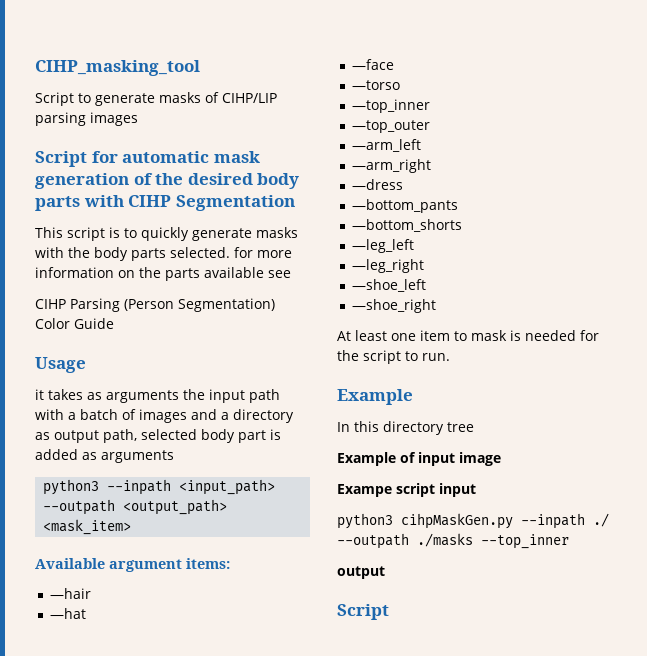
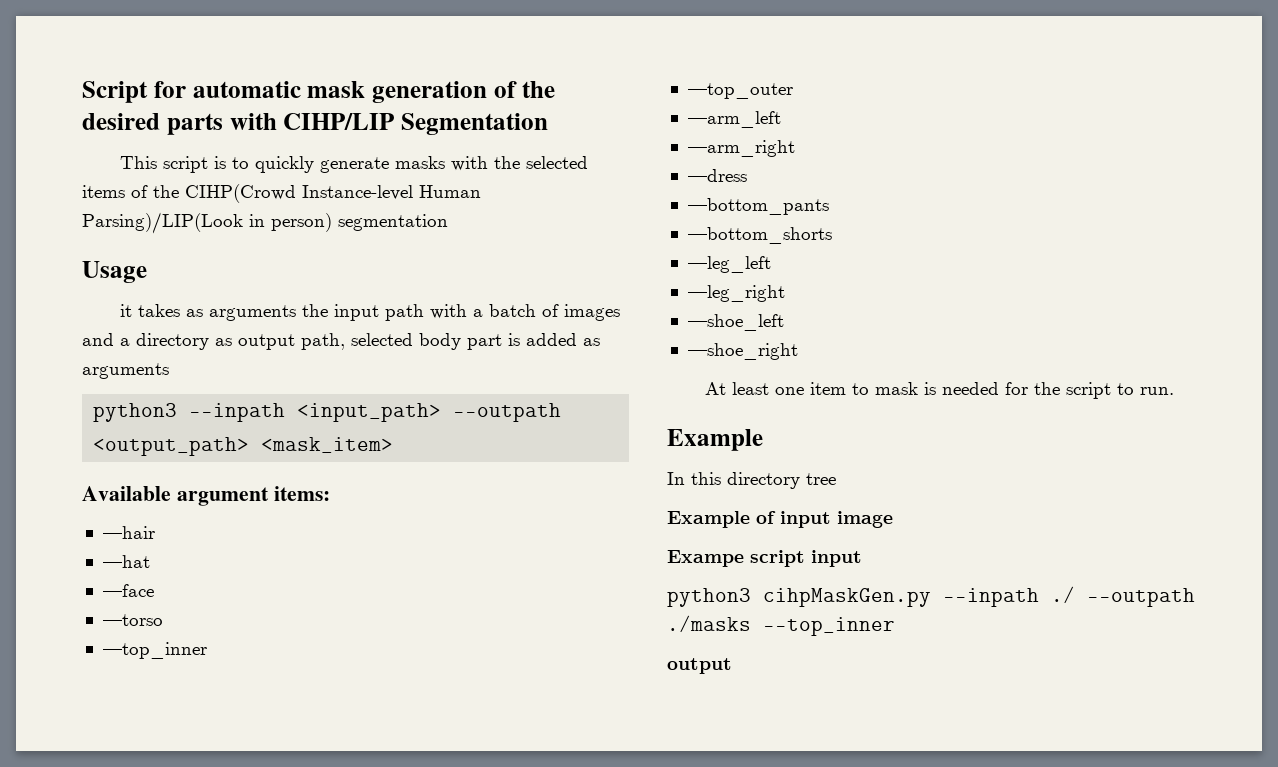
[35,60,200,76] [35,92,277,106] [35,112,138,126] CIHP_masking_tool // Script to generate masks of CIHP/LIP parsing images // -> (82, 92) none
[257,173,300,189] body -> (160, 121) none
[128,195,172,207] CIHP -> [283,113,395,130] CIHP/LIP
[94,247,292,261] [35,267,291,281] [35,298,275,312] [35,318,114,329] body parts selected. for more information on the parts available see // CIHP Parsing (Person Segmentation) Color Guide -> [526,156,589,169] [82,184,481,203] [82,212,448,234] selected items of the CIHP(Crowd Instance-level Human Parsing)/LIP(Look in person) segmentation
[337,604,389,620] // Script -> (732, 666) none

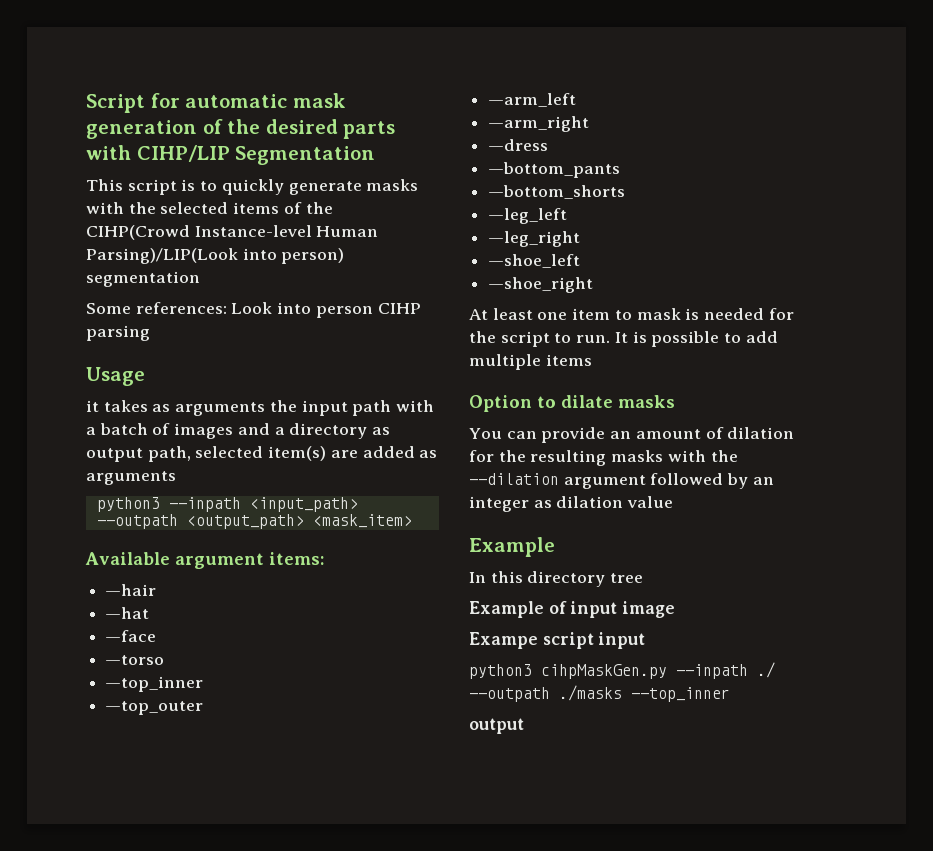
[249,214,265,227] in -> [242,248,277,260] into
(448, 222) none -> [86,302,421,318] [86,325,150,341] // Some references: Look into person CIHP parsing
[419,333,520,350] body part is -> [268,446,358,461] item(s) are
(1175, 391) none -> [614,331,778,347] [469,354,592,370] [469,395,675,412] [469,427,795,443] [469,450,738,466] [469,473,774,489] [469,496,674,512] It is possible to add multiple items // Option to dilate masks // You can provide an amount of dilation for the resulting masks with the --dilation argument followed by an integer as dilation value

